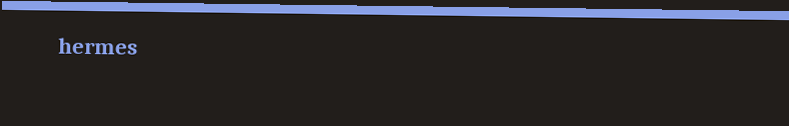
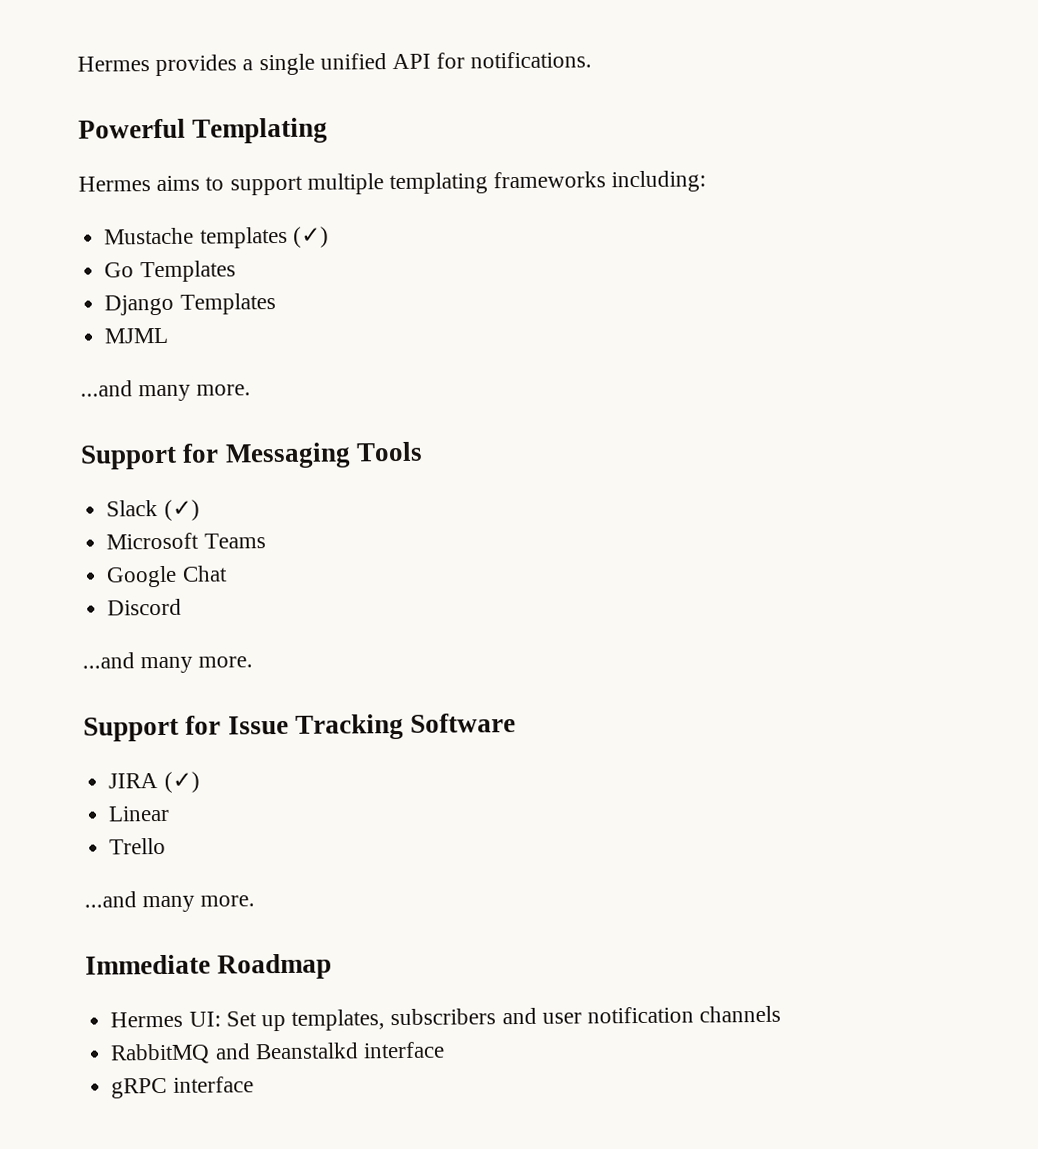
[58,37,138,55] hermes -> [77,51,593,77] [78,117,329,144] [78,170,707,196] [104,226,329,249] [104,260,236,283] [104,293,276,316] [104,327,170,344] [80,380,252,402] [80,441,423,470] [106,499,200,521] [106,532,266,550] [106,565,228,588] [107,598,183,616] [82,652,254,674] [83,713,517,742] [108,771,200,793] [108,805,171,822] [109,837,167,855] [84,891,256,913] [85,953,333,980] [110,1005,782,1032] [110,1041,445,1065] [111,1076,254,1099] Hermes provides a single unified API for notifications. // Powerful Templating // Hermes aims to support multiple templating frameworks including: // Mustache templates (✓) // Go Templates // Django Templates // MJML // ...and many more. // Support for Messaging Tools // Slack (✓) // Microsoft Teams // Google Chat // Discord // ...and many more. // Support for Issue Tracking Software // JIRA (✓) // Linear // Trello // ...and many more. // Immediate Roadmap // Hermes UI: Set up templates, subscribers and user notification channels // RabbitMQ and Beanstalkd interface // gRPC interface

